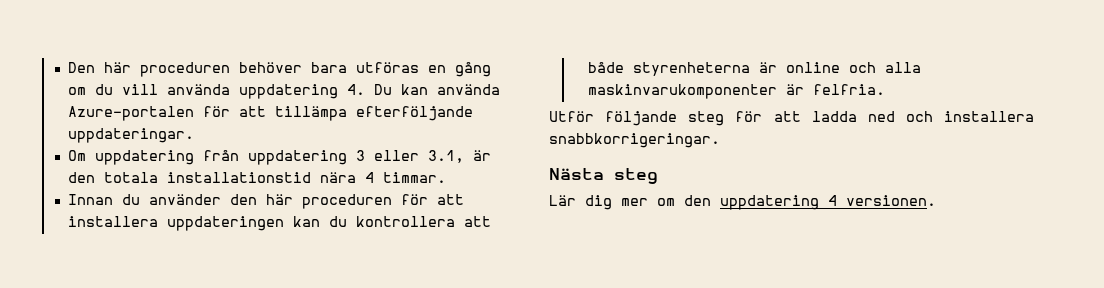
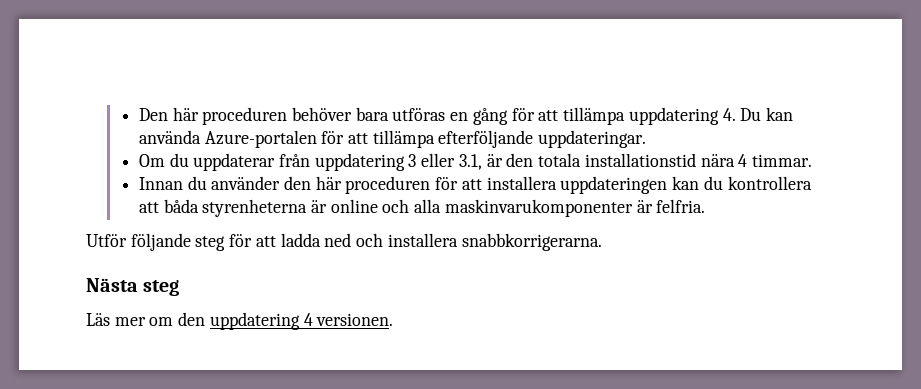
[68,84,231,95] om du vill använda -> [511,107,626,125] för att tillämpa
[95,150,195,165] uppdatering -> [169,153,276,171] du uppdaterar
[588,62,625,73] både -> [163,199,199,213] båda
[549,133,720,148] snabbkorrigeringar. -> [461,233,602,251] snabbkorrigerarna.
[549,195,612,210] Lär dig -> [86,313,110,326] Läs

